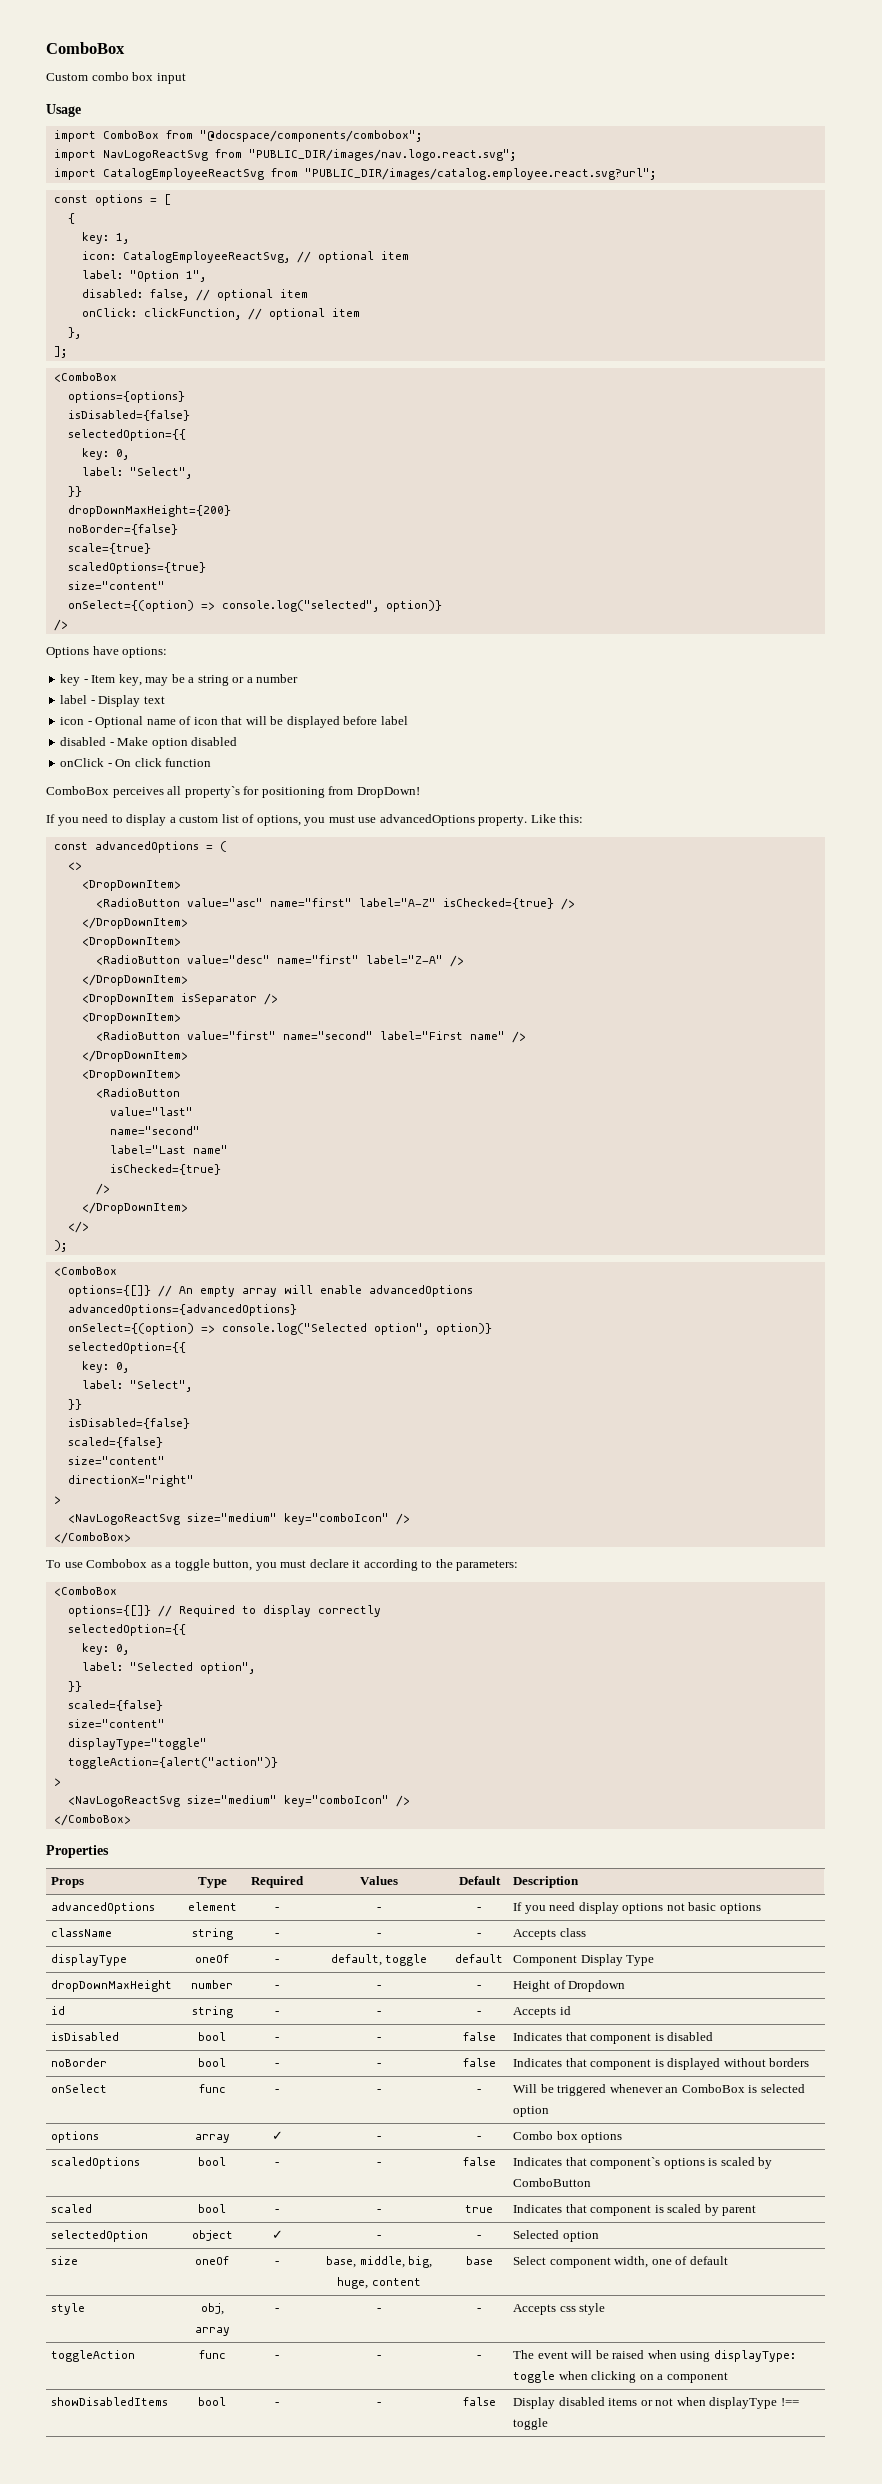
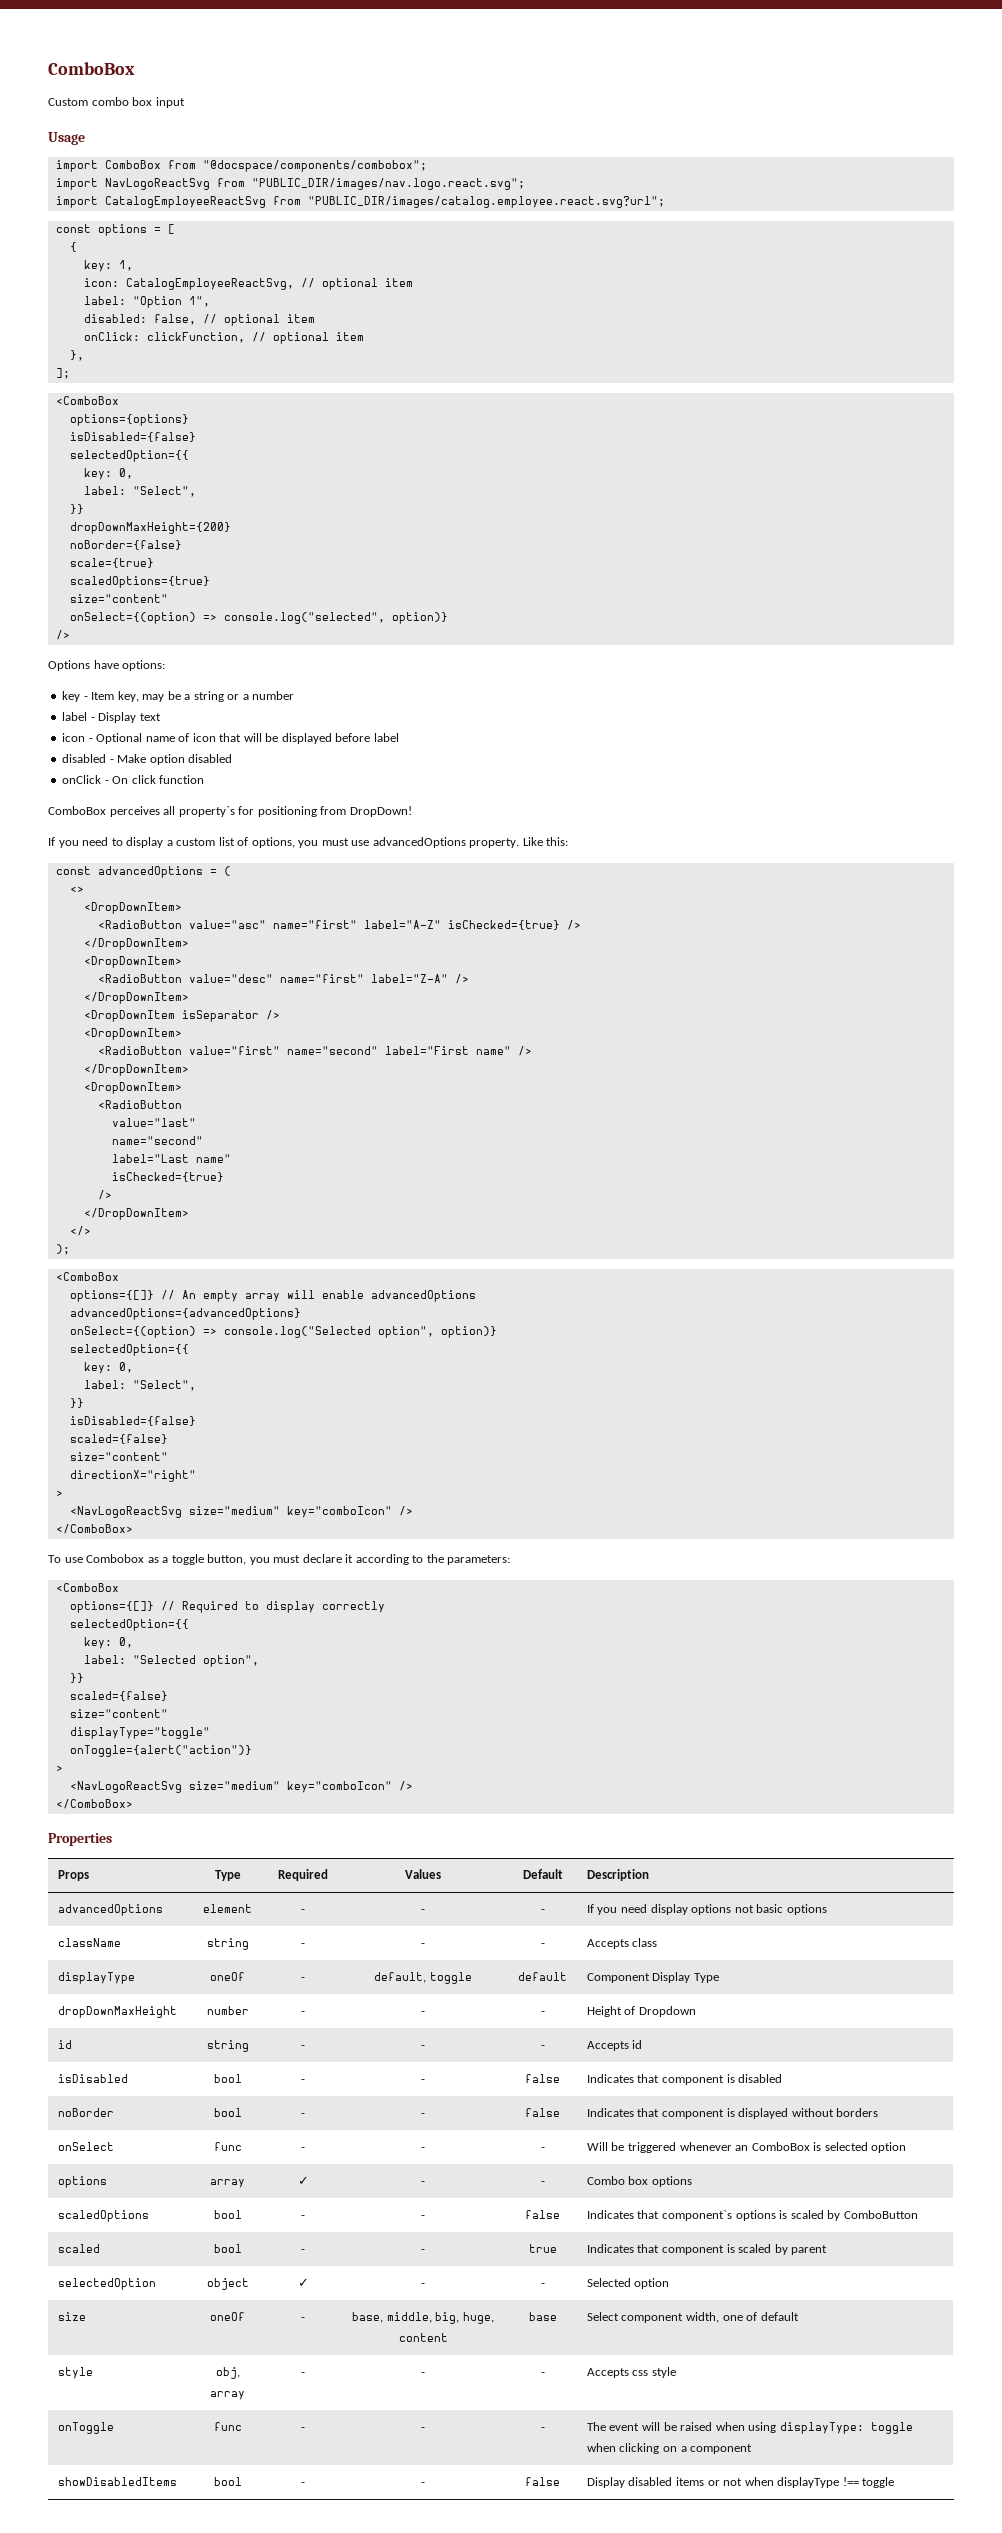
[67,1757,278,1769] toggleAction={alert("action")} -> [69,1745,252,1757] onToggle={alert("action")}
[51,2350,136,2362] toggleAction -> [57,2422,114,2434] onToggle

